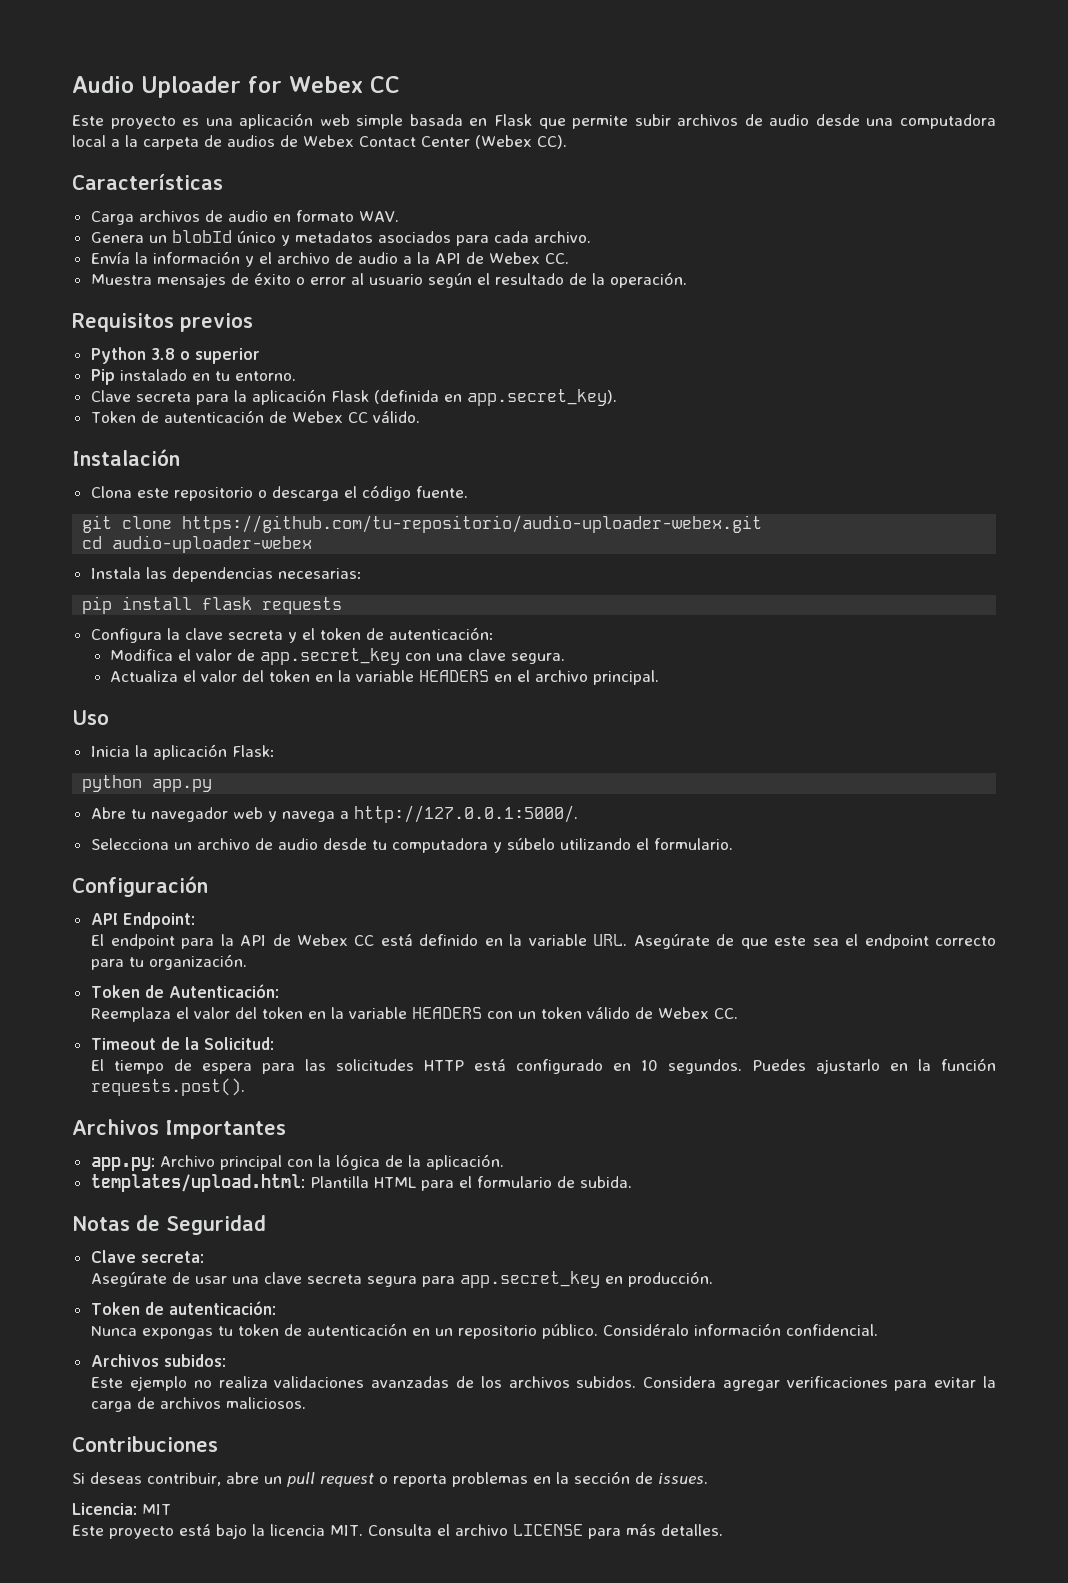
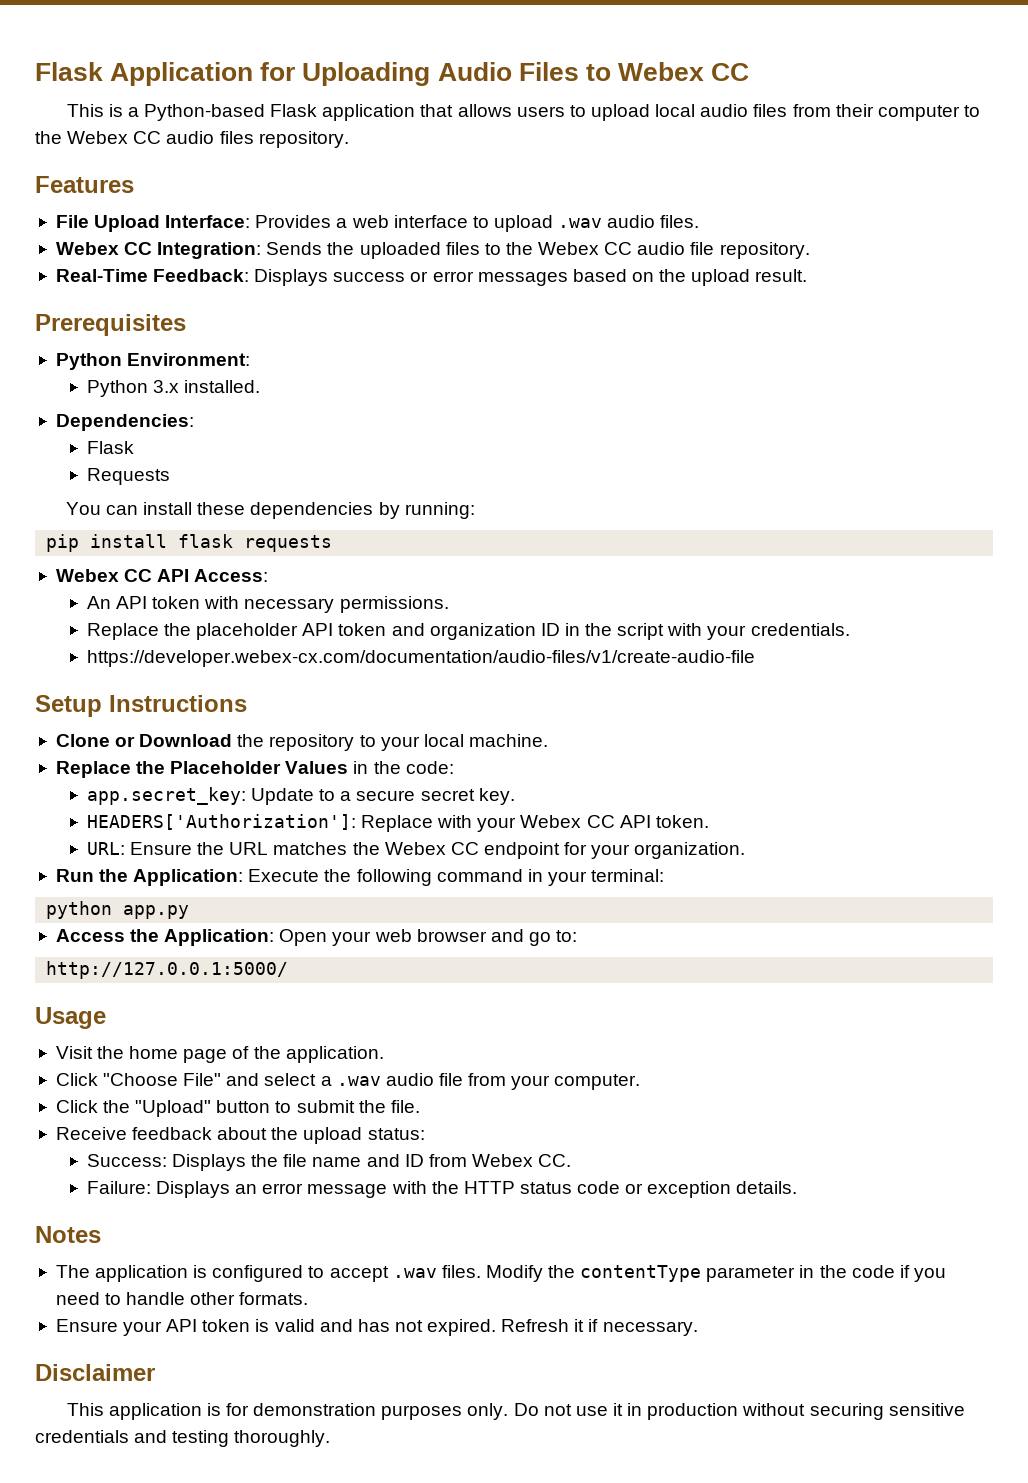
[72,76,400,98] [72,113,996,129] [72,135,567,150] [72,173,223,190] [90,210,399,225] [90,230,591,246] [90,251,569,267] [90,272,687,288] [72,313,253,332] [90,347,260,364] [90,369,296,385] [90,389,617,406] [90,410,420,423] [72,449,180,466] [90,485,468,501] [82,515,763,533] [82,535,313,553] [90,567,362,582] [82,596,343,614] [90,627,494,643] [109,648,565,665] [109,670,659,685] [72,710,109,725] [90,744,275,760] [82,775,213,792] [90,805,578,823] [90,838,733,853] [72,876,208,897] [90,912,195,929] [91,934,996,949] [91,954,248,970] [90,984,279,998] [91,1007,739,1022] [90,1037,274,1050] [91,1058,996,1074] [91,1078,246,1096] [72,1119,286,1139] [90,1154,504,1171] [90,1174,632,1192] [72,1215,266,1235] [90,1250,204,1263] [91,1271,714,1288] [90,1301,276,1315] [91,1323,879,1339] [90,1354,226,1367] [91,1376,996,1391] [91,1397,307,1412] [72,1436,218,1452] [72,1471,708,1487] [72,1503,171,1515] [72,1524,723,1539] Audio Uploader for Webex CC // Este proyecto es una aplicación web simple basada en Flask que permite subir archivos de audio desde una computadora local a la carpeta de audios de Webex Contact Center (Webex CC). // Características // Carga archivos de audio en formato WAV. // Genera un blobId único y metadatos asociados para cada archivo. // Envía la información y el archivo de audio a la API de Webex CC. // Muestra mensajes de éxito o error al usuario según el resultado de la operación. // Requisitos previos // Python 3.8 o superior // Pip instalado en tu entorno. // Clave secreta para la aplicación Flask (definida en app.secret_key). // Token de autenticación de Webex CC válido. // Instalación // Clona este repositorio o descarga el código fuente. // git clone https://github.com/tu-repositorio/audio-uploader-webex.git // cd audio-uploader-webex // Instala las dependencias necesarias: // pip install flask requests // Configura la clave secreta y el token de autenticación: // Modifica el valor de app.secret_key con una clave segura. // Actualiza el valor del token en la variable HEADERS en el archivo principal. // Uso // Inicia la aplicación Flask: // python app.py // Abre tu navegador web y navega a http://127.0.0.1:5000/. // Selecciona un archivo de audio desde tu computadora y súbelo utilizando el formulario. // Configuración // API Endpoint: // El endpoint para la API de Webex CC está definido en la variable URL. Asegúrate de que este sea el endpoint correcto para tu organización. // Token de Autenticación: // Reemplaza el valor del token en la variable HEADERS con un token válido de Webex CC. // Timeout de la Solicitud: // El tiempo de espera para las solicitudes HTTP está configurado en 10 segundos. Puedes ajustarlo en la función requests.post(). // Archivos Importantes // app.py: Archivo principal con la lógica de la aplicación. // templates/upload.html: Plantilla HTML para el formulario de subida. // Notas de Seguridad // Clave secreta: // Asegúrate de usar una clave secreta segura para app.secret_key en producción. // Token de autenticación: // Nunca expongas tu token de autenticación en un repositorio público. Considéralo información confidencial. // Archivos subidos: // Este ejemplo no realiza validaciones avanzadas de los archivos subidos. Considera agregar verificaciones para evitar la carga de archivos maliciosos. // Contribuciones // Si deseas contribuir, abre un pull request o reporta problemas en la sección de issues. // Licencia: MIT // Este proyecto está bajo la licencia MIT. Consulta el archivo LICENSE para más detalles. -> [35,62,750,86] [66,104,980,121] [35,131,349,148] [35,176,134,193] [55,215,700,232] [55,242,810,259] [55,269,808,286] [35,314,186,336] [55,353,251,370] [86,380,261,397] [55,414,194,431] [86,441,134,454] [86,468,170,485] [65,502,475,519] [46,534,333,552] [55,569,269,582] [86,596,449,613] [86,623,850,640] [86,650,755,667] [35,695,247,717] [55,734,548,751] [55,761,454,778] [86,787,515,805] [86,814,709,832] [86,842,746,859] [55,869,665,886] [46,901,190,919] [55,929,578,946] [46,961,289,979] [35,1007,106,1029] [55,1046,384,1063] [55,1073,641,1090] [55,1100,420,1117] [55,1127,425,1144] [86,1154,572,1171] [86,1181,798,1198] [35,1226,101,1243] [55,1265,946,1282] [55,1292,309,1305] [55,1319,698,1336] [35,1364,155,1381] [66,1403,965,1420] [35,1430,331,1447] Flask Application for Uploading Audio Files to Webex CC // This is a Python-based Flask application that allows users to upload local audio files from their computer to the Webex CC audio files repository. // Features // File Upload Interface: Provides a web interface to upload .wav audio files. // Webex CC Integration: Sends the uploaded files to the Webex CC audio file repository. // Real-Time Feedback: Displays success or error messages based on the upload result. // Prerequisites // Python Environment: // Python 3.x installed. // Dependencies: // Flask // Requests // You can install these dependencies by running: // pip install flask requests // Webex CC API Access: // An API token with necessary permissions. // Replace the placeholder API token and organization ID in the script with your credentials. // https://developer.webex-cx.com/documentation/audio-files/v1/create-audio-file // Setup Instructions // Clone or Download the repository to your local machine. // Replace the Placeholder Values in the code: // app.secret_key: Update to a secure secret key. // HEADERS['Authorization']: Replace with your Webex CC API token. // URL: Ensure the URL matches the Webex CC endpoint for your organization. // Run the Application: Execute the following command in your terminal: // python app.py // Access the Application: Open your web browser and go to: // http://127.0.0.1:5000/ // Usage // Visit the home page of the application. // Click "Choose File" and select a .wav audio file from your computer. // Click the "Upload" button to submit the file. // Receive feedback about the upload status: // Success: Displays the file name and ID from Webex CC. // Failure: Displays an error message with the HTTP status code or exception details. // Notes // The application is configured to accept .wav files. Modify the contentType parameter in the code if you need to handle other formats. // Ensure your API token is valid and has not expired. Refresh it if necessary. // Disclaimer // This application is for demonstration purposes only. Do not use it in production without securing sensitive credentials and testing thoroughly.

